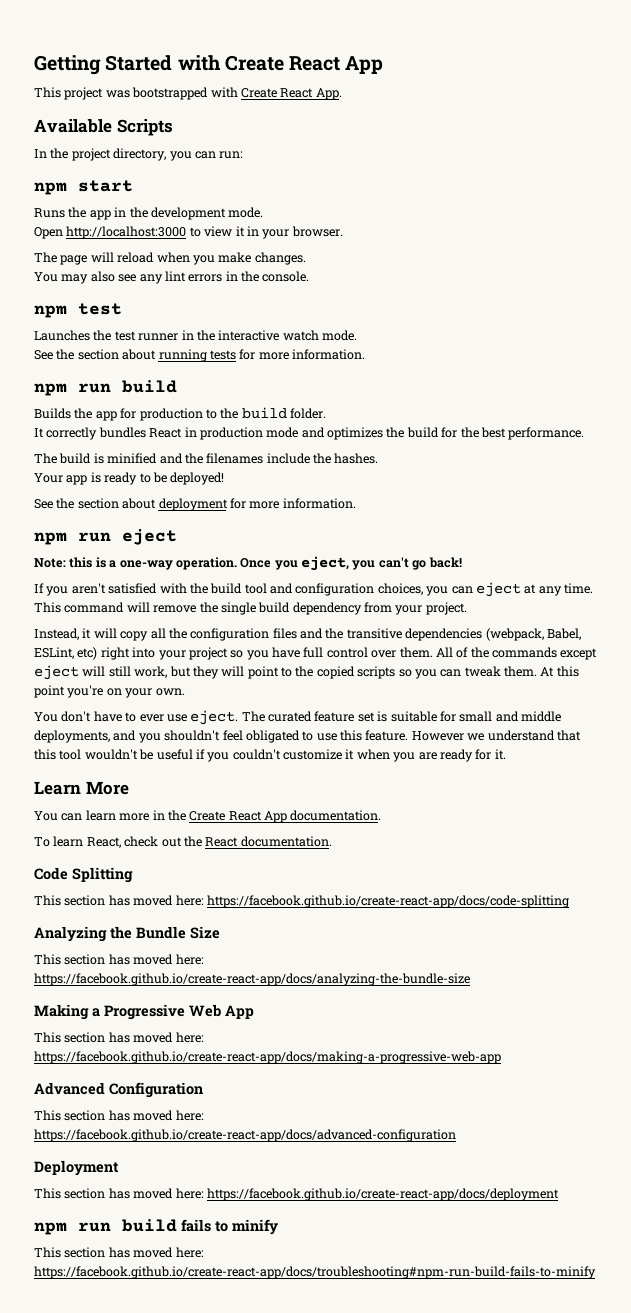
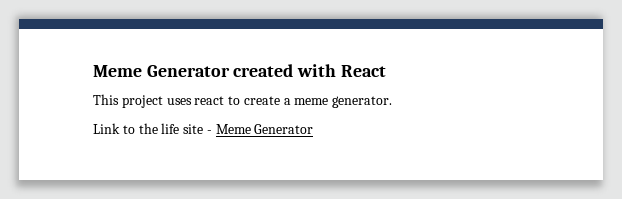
[34,55,384,75] Getting Started with Create React App -> [93,64,386,77] Meme Generator created with React
[105,87,342,100] [34,119,173,136] [34,148,244,161] [34,180,133,195] [34,207,264,220] [34,226,343,239] [34,252,306,265] [34,271,310,284] [34,303,122,318] [34,330,357,341] [34,349,365,362] [34,380,177,396] [34,407,326,421] [34,427,585,440] [34,453,379,464] [34,472,225,485] [34,498,356,511] [34,529,177,545] [34,556,462,571] [34,582,593,597] [34,602,467,615] [34,628,581,641] [34,647,598,660] [34,665,579,680] [34,685,185,698] [34,710,561,725] [34,730,581,743] [34,749,506,762] [34,781,129,795] [34,810,382,823] [34,836,332,848] [34,867,133,883] [34,895,569,908] [34,926,220,942] [34,954,204,965] [34,973,470,986] [34,1004,254,1020] [34,1032,204,1043] [34,1051,501,1064] [34,1082,203,1098] [34,1110,204,1121] [34,1129,456,1142] [34,1160,119,1176] [34,1188,559,1201] [34,1219,278,1235] [34,1247,204,1258] [34,1266,596,1279] was bootstrapped with Create React App. // Available Scripts // In the project directory, you can run: // npm start // Runs the app in the development mode. // Open http://localhost:3000 to view it in your browser. // The page will reload when you make changes. // You may also see any lint errors in the console. // npm test // Launches the test runner in the interactive watch mode. // See the section about running tests for more information. // npm run build // Builds the app for production to the build folder. // It correctly bundles React in production mode and optimizes the build for the best performance. // The build is minified and the filenames include the hashes. // Your app is ready to be deployed! // See the section about deployment for more information. // npm run eject // Note: this is a one-way operation. Once you eject, you can't go back! // If you aren't satisfied with the build tool and configuration choices, you can eject at any time. This command will remove the single build dependency from your project. // Instead, it will copy all the configuration files and the transitive dependencies (webpack, Babel, ESLint, etc) right into your project so you have full control over them. All of the commands except eject will still work, but they will point to the copied scripts so you can tweak them. At this point you're on your own. // You don't have to ever use eject. The curated feature set is suitable for small and middle deployments, and you shouldn't feel obligated to use this feature. However we understand that this tool wouldn't be useful if you couldn't customize it when you are ready for it. // Learn More // You can learn more in the Create React App documentation. // To learn React, check out the React documentation. // Code Splitting // This section has moved here: https://facebook.github.io/create-react-app/docs/code-splitting // Analyzing the Bundle Size // This section has moved here: https://facebook.github.io/create-react-app/docs/analyzing-the-bundle-size // Making a Progressive Web App // This section has moved here: https://facebook.github.io/create-react-app/docs/making-a-progressive-web-app // Advanced Configuration // This section has moved here: https://facebook.github.io/create-react-app/docs/advanced-configuration // Deployment // This section has moved here: https://facebook.github.io/create-react-app/docs/deployment // npm run build fails to minify // This section has moved here: https://facebook.github.io/create-react-app/docs/troubleshooting#npm-run-build-fails-to-minify -> [166,96,393,108] [93,123,314,134] uses react to create a meme generator. // Link to the life site - Meme Generator

